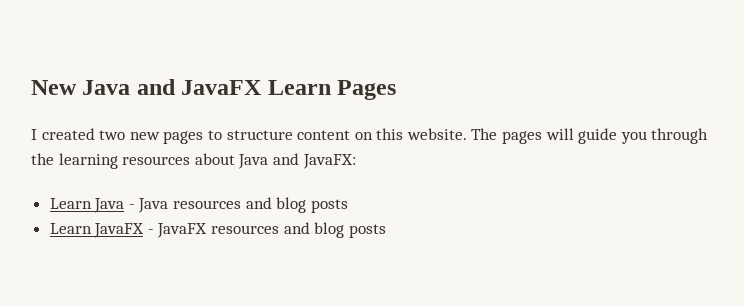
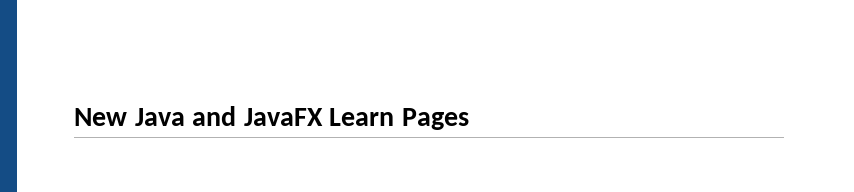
[31,128,709,144] [31,153,356,169] [49,197,348,213] [49,222,386,238] // I created two new pages to structure content on this website. The pages will guide you through the learning resources about Java and JavaFX: // Learn Java - Java resources and blog posts // Learn JavaFX - JavaFX resources and blog posts -> (469, 119) none

